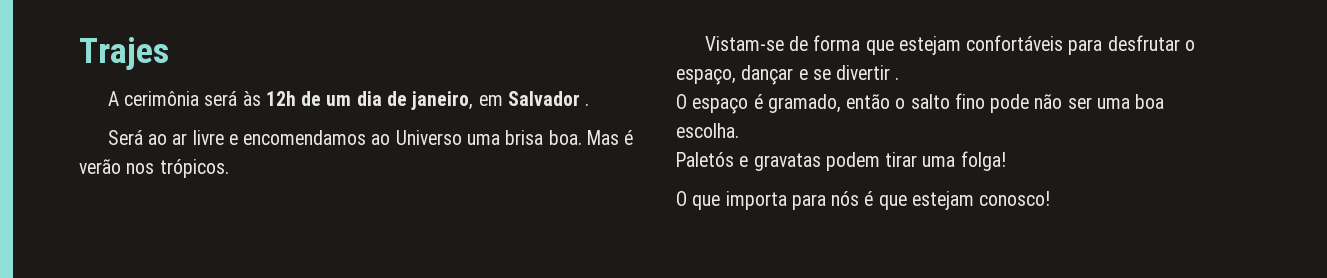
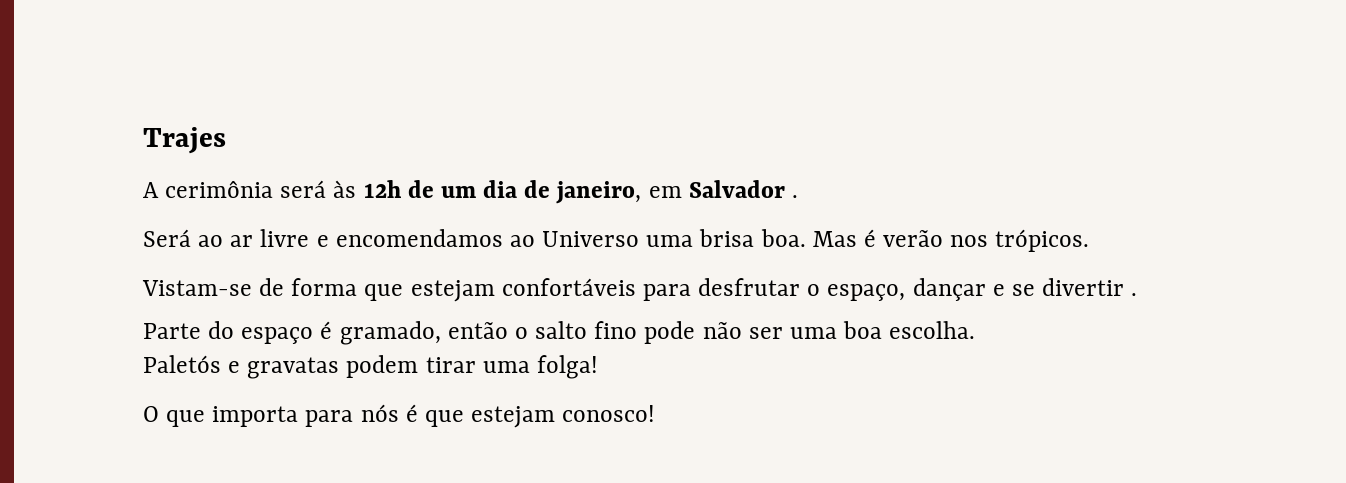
[676,94,687,109] O -> [143,321,235,339] Parte do

